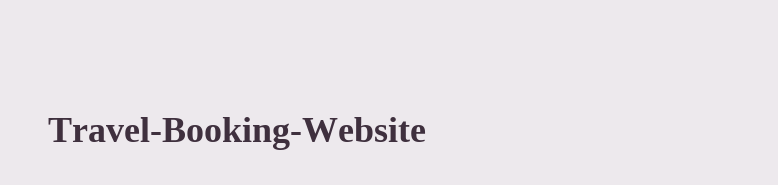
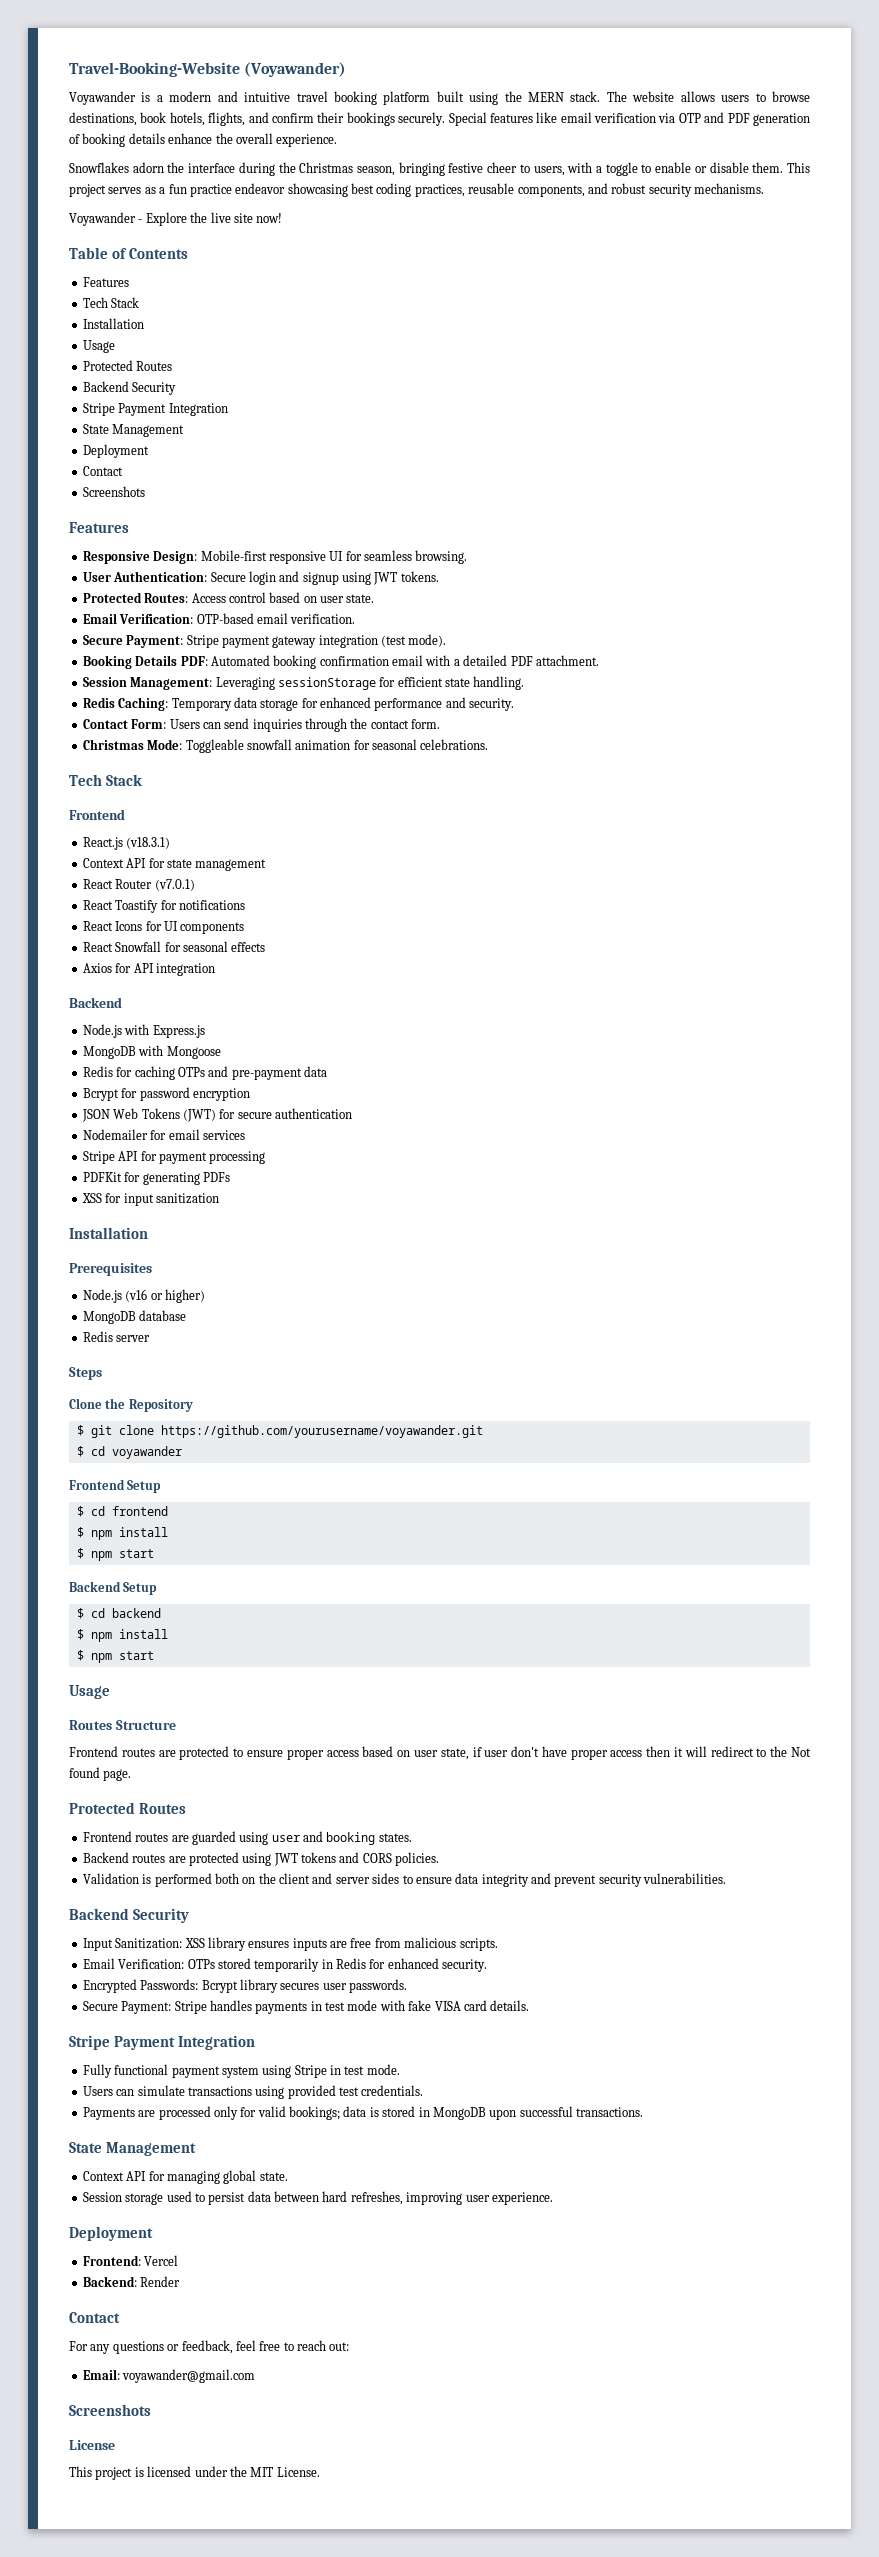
(426, 133) none -> [244,62,347,77] [69,91,811,105] [69,112,811,126] [69,133,338,147] [69,162,810,176] [69,183,764,197] [69,212,283,226] [69,247,188,259] [82,277,129,287] [82,297,140,308] [82,318,144,329] [82,340,115,353] [82,360,173,371] [82,381,177,395] [82,403,228,416] [82,424,185,437] [82,444,149,458] [82,466,123,476] [82,486,145,497] [69,522,129,533] [82,550,468,564] [82,571,439,585] [82,592,375,603] [82,613,356,624] [82,634,447,648] [82,655,599,669] [82,676,525,690] [82,697,515,711] [82,718,441,732] [82,739,489,753] [69,774,142,786] [69,809,125,820] [82,837,171,850] [82,858,267,871] [82,879,195,891] [82,900,245,913] [82,921,245,934] [82,941,266,952] [82,963,215,976] [69,997,122,1008] [82,1024,205,1038] [82,1045,221,1059] [82,1066,327,1080] [82,1087,250,1101] [81,1108,352,1122] [82,1129,245,1140] [82,1151,266,1164] [82,1172,230,1185] [81,1193,219,1206] [69,1227,148,1239] [69,1263,152,1276] [82,1289,205,1303] [82,1310,187,1324] [82,1331,151,1342] [69,1367,102,1380] [69,1398,193,1412] [76,1425,483,1438] [76,1446,182,1459] [69,1479,162,1493] [76,1506,168,1517] [76,1527,168,1540] [76,1548,154,1561] [69,1581,158,1595] [76,1608,161,1619] [76,1629,168,1642] [76,1650,154,1663] [69,1685,110,1699] [69,1720,176,1730] [69,1746,811,1760] [69,1767,132,1781] [69,1802,186,1814] [82,1831,412,1845] [82,1852,440,1866] [82,1873,727,1887] [69,1908,189,1923] [82,1937,498,1951] [82,1958,488,1972] [82,1979,407,1993] [82,2000,530,2014] [69,2035,255,2050] [82,2064,400,2078] [82,2085,424,2099] [82,2106,643,2120] [69,2142,196,2156] [82,2170,288,2184] [82,2191,553,2205] [69,2226,153,2241] [82,2255,179,2266] [82,2276,181,2287] [69,2312,120,2323] [69,2340,350,2354] [82,2369,256,2383] [69,2404,151,2416] [69,2440,115,2450] [69,2466,320,2480] (Voyawander) // Voyawander is a modern and intuitive travel booking platform built using the MERN stack. The website allows users to browse destinations, book hotels, flights, and confirm their bookings securely. Special features like email verification via OTP and PDF generation of booking details enhance the overall experience. // Snowflakes adorn the interface during the Christmas season, bringing festive cheer to users, with a toggle to enable or disable them. This project serves as a fun practice endeavor showcasing best coding practices, reusable components, and robust security mechanisms. // Voyawander - Explore the live site now! // Table of Contents // Features // Tech Stack // Installation // Usage // Protected Routes // Backend Security // Stripe Payment Integration // State Management // Deployment // Contact // Screenshots // Features // Responsive Design: Mobile-first responsive UI for seamless browsing. // User Authentication: Secure login and signup using JWT tokens. // Protected Routes: Access control based on user state. // Email Verification: OTP-based email verification. // Secure Payment: Stripe payment gateway integration (test mode). // Booking Details PDF: Automated booking confirmation email with a detailed PDF attachment. // Session Management: Leveraging sessionStorage for efficient state handling. // Redis Caching: Temporary data storage for enhanced performance and security. // Contact Form: Users can send inquiries through the contact form. // Christmas Mode: Toggleable snowfall animation for seasonal celebrations. // Tech Stack // Frontend // React.js (v18.3.1) // Context API for state management // React Router (v7.0.1) // React Toastify for notifications // React Icons for UI components // React Snowfall for seasonal effects // Axios for API integration // Backend // Node.js with Express.js // MongoDB with Mongoose // Redis for caching OTPs and pre-payment data // Bcrypt for password encryption // JSON Web Tokens (JWT) for secure authentication // Nodemailer for email services // Stripe API for payment processing // PDFKit for generating PDFs // XSS for input sanitization // Installation // Prerequisites // Node.js (v16 or higher) // MongoDB database // Redis server // Steps // Clone the Repository // $ git clone https://github.com/yourusername/voyawander.git // $ cd voyawander // Frontend Setup // $ cd frontend // $ npm install // $ npm start // Backend Setup // $ cd backend // $ npm install // $ npm start // Usage // Routes Structure // Frontend routes are protected to ensure proper access based on user state, if user don't have proper access then it will redirect to the Not found page. // Protected Routes // Frontend routes are guarded using user and booking states. // Backend routes are protected using JWT tokens and CORS policies. // Validation is performed both on the client and server sides to ensure data integrity and prevent security vulnerabilities. // Backend Security // Input Sanitization: XSS library ensures inputs are free from malicious scripts. // Email Verification: OTPs stored temporarily in Redis for enhanced security. // Encrypted Passwords: Bcrypt library secures user passwords. // Secure Payment: Stripe handles payments in test mode with fake VISA card details. // Stripe Payment Integration // Fully functional payment system using Stripe in test mode. // Users can simulate transactions using provided test credentials. // Payments are processed only for valid bookings; data is stored in MongoDB upon successful transactions. // State Management // Context API for managing global state. // Session storage used to persist data between hard refreshes, improving user experience. // Deployment // Frontend: Vercel // Backend: Render // Contact // For any questions or feedback, feel free to reach out: // Email: voyawander@gmail.com // Screenshots // License // This project is licensed under the MIT License.

